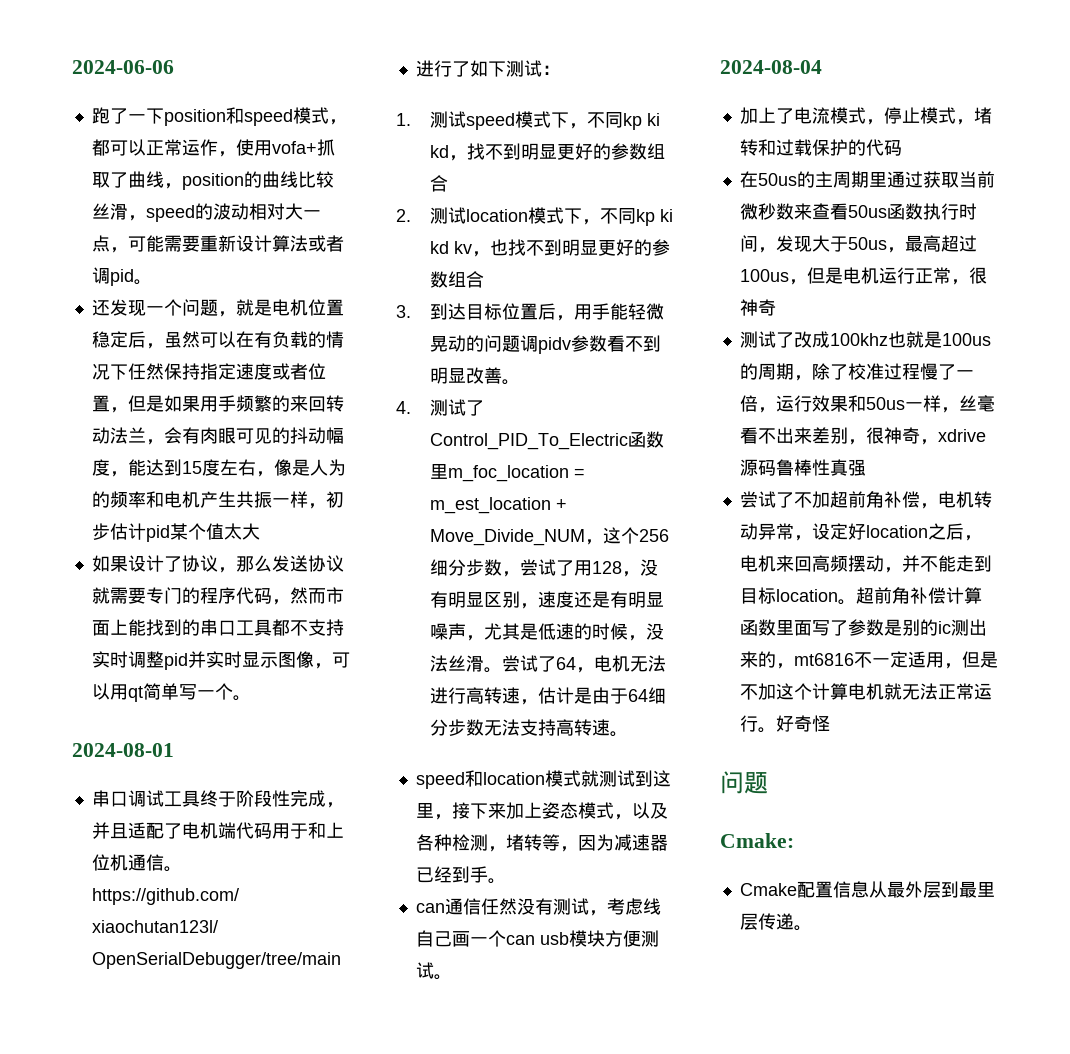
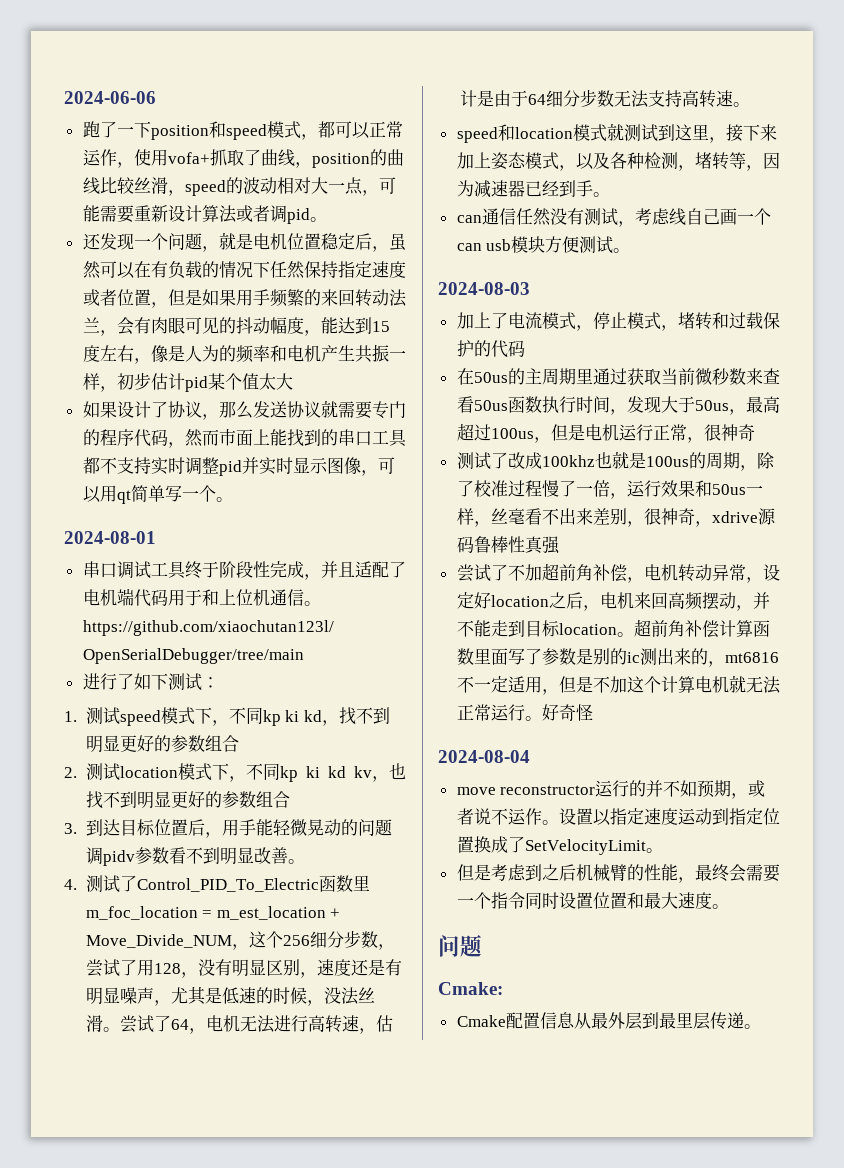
[720,60,822,74] 2024-08-04 -> [438,282,530,295] 2024-08-03
(830, 723) none -> [438,750,530,763] [456,780,766,799] [456,808,780,826] [456,836,663,855] [456,864,780,883] [456,892,729,909] // 2024-08-04 // move reconstructor运行的并不如预期，或者说不运作。设置以指定速度运动到指定位置换成了SetVelocityLimit。 // 但是考虑到之后机械臂的性能，最终会需要一个指令同时设置位置和最大速度。

